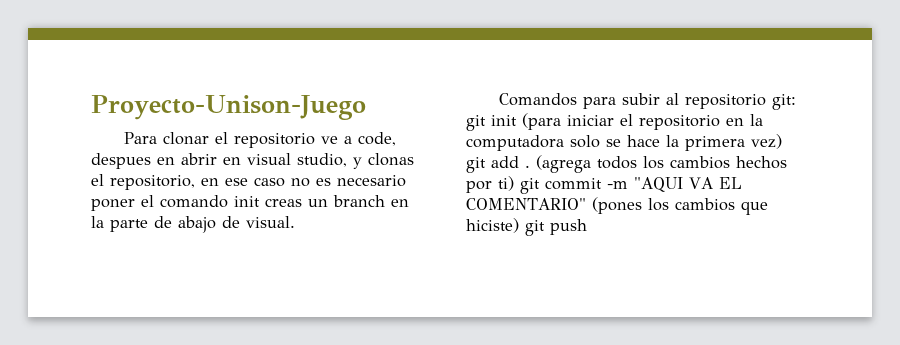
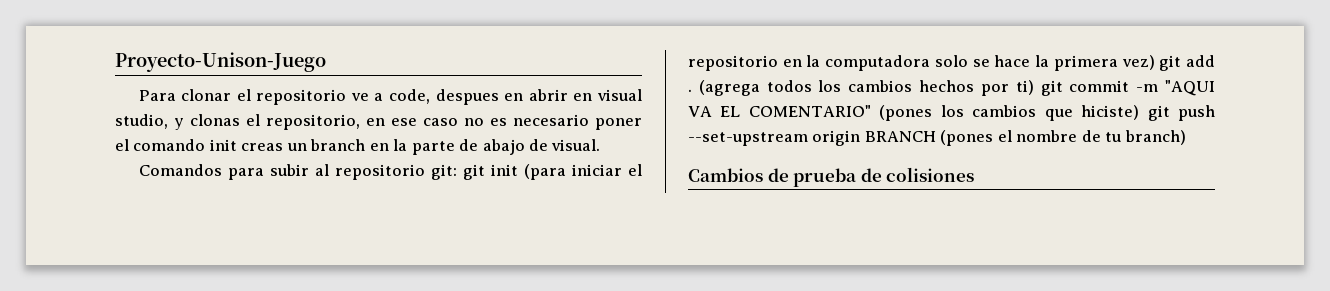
(587, 227) none -> [688,130,1186,146] [688,167,975,187] --set-upstream origin BRANCH (pones el nombre de tu branch) // Cambios de prueba de colisiones

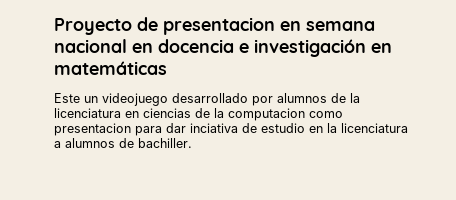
[115,52,326,72] [138,89,642,105] [115,114,642,130] [115,139,601,155] [138,164,642,180] [688,55,1215,71] [688,80,1215,96] [688,105,1215,121] [688,130,1186,146] [688,167,975,187] Proyecto-Unison-Juego // Para clonar el repositorio ve a code, despues en abrir en visual studio, y clonas el repositorio, en ese caso no es necesario poner el comando init creas un branch en la parte de abajo de visual. // Comandos para subir al repositorio git: git init (para iniciar el repositorio en la computadora solo se hace la primera vez) git add . (agrega todos los cambios hechos por ti) git commit -m "AQUI VA EL COMENTARIO" (pones los cambios que hiciste) git push --set-upstream origin BRANCH (pones el nombre de tu branch) // Cambios de prueba de colisiones -> [54,17,375,35] [54,39,392,57] [54,61,167,75] [54,93,360,106] [54,108,343,121] [54,123,408,136] [54,138,192,148] Proyecto de presentacion en semana nacional en docencia e investigación en matemáticas // Este un videojuego desarrollado por alumnos de la licenciatura en ciencias de la computacion como presentacion para dar inciativa de estudio en la licenciatura a alumnos de bachiller.

